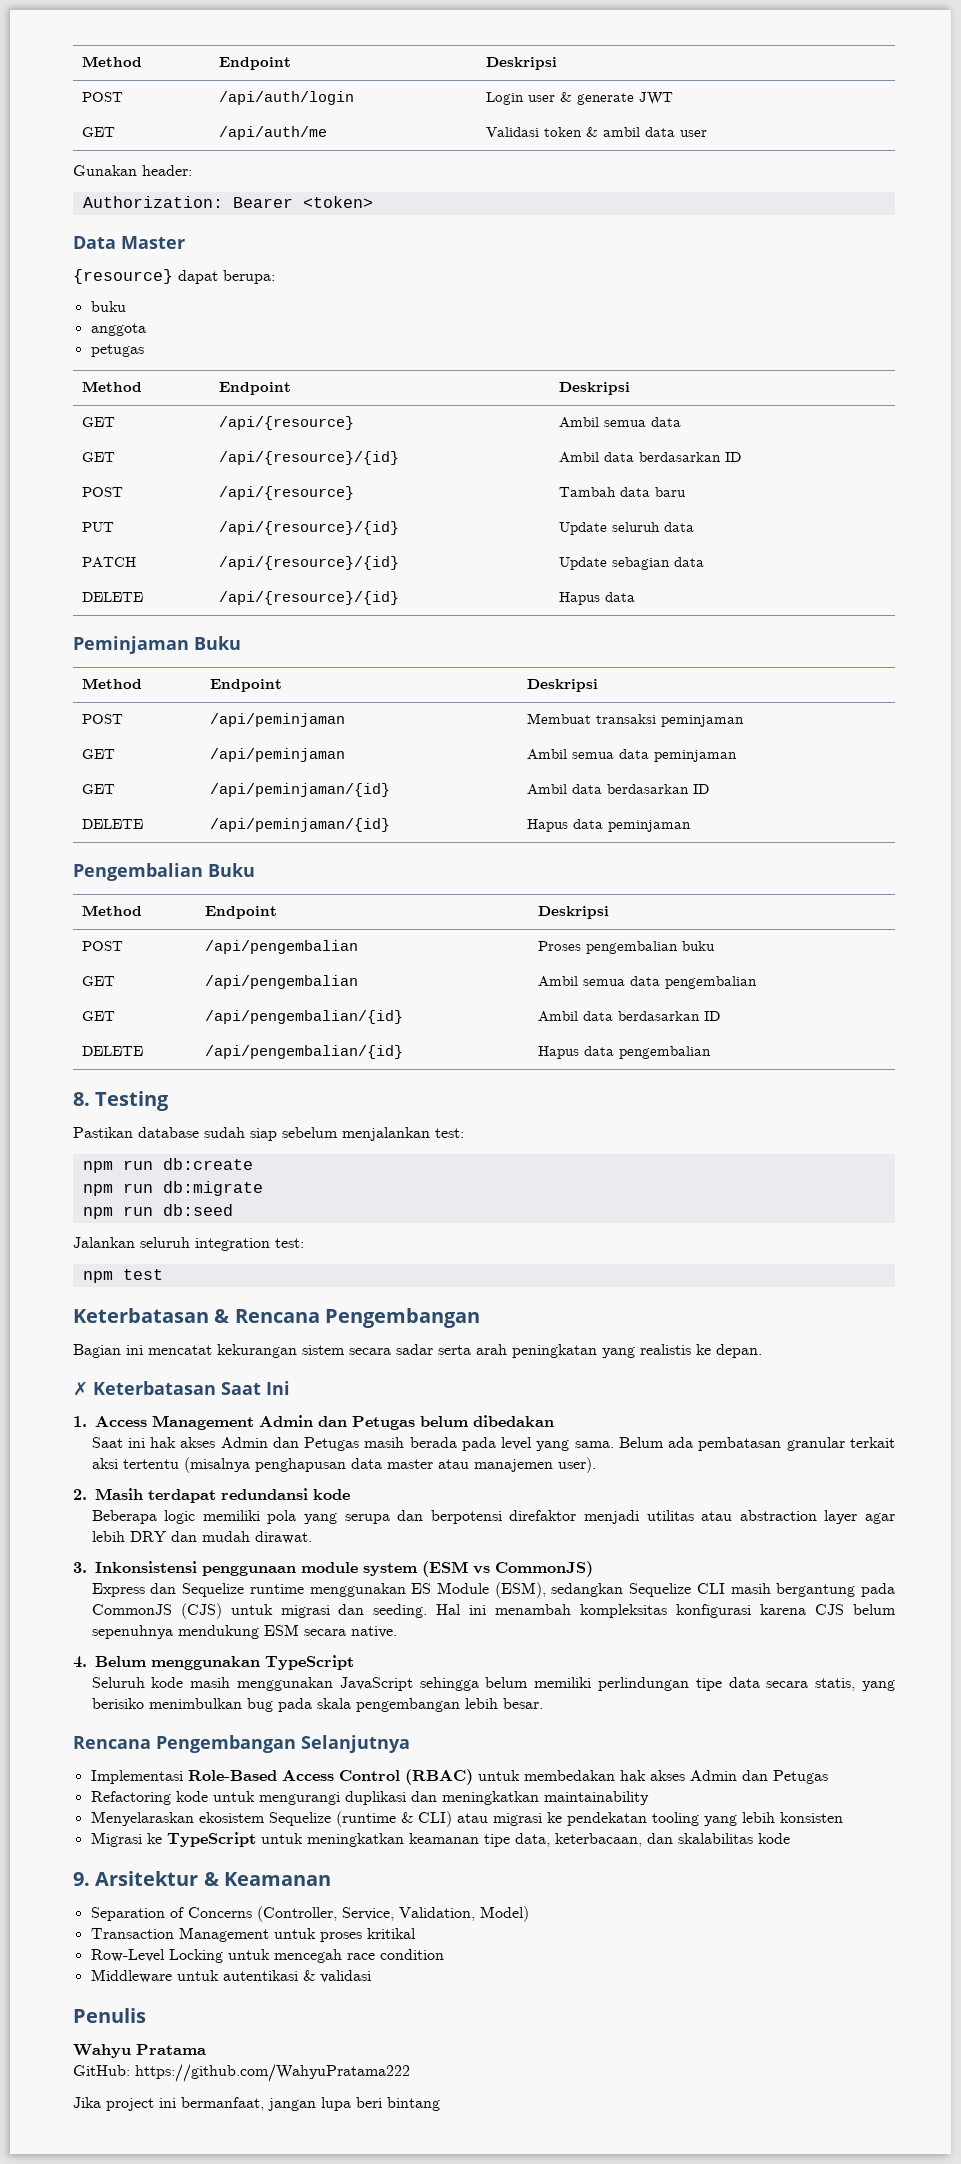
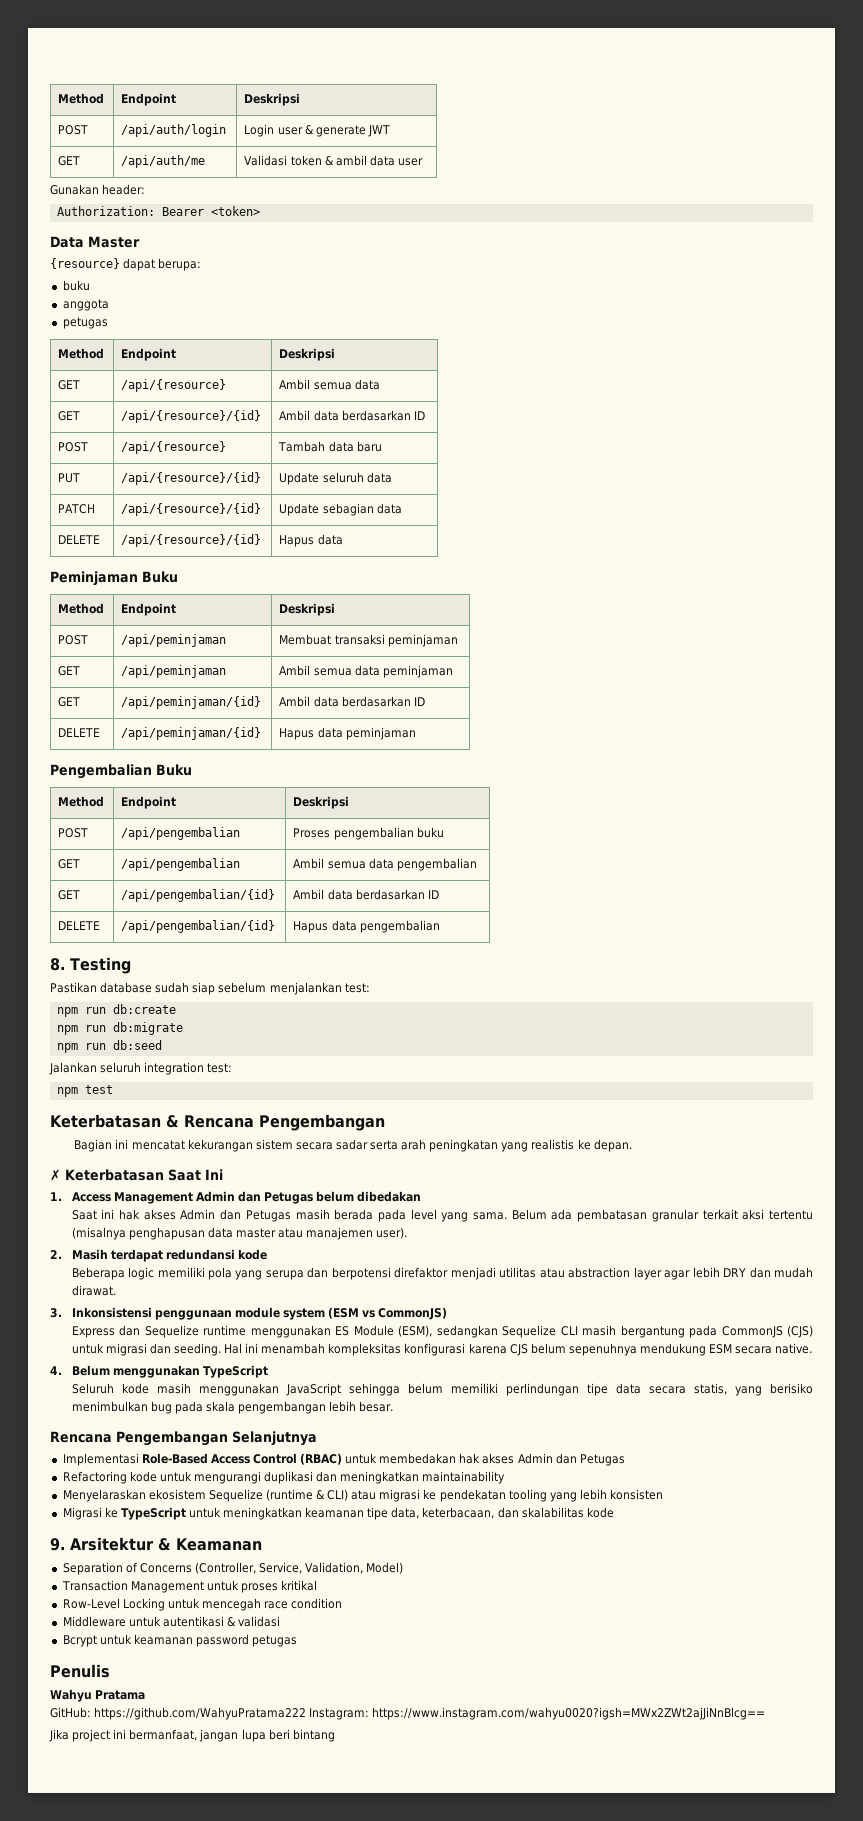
(371, 1976) none -> [62,1634,298,1647] // Bcrypt untuk keamanan password petugas
(410, 2073) none -> [309,1707,766,1720] Instagram: https://www.instagram.com/wahyu0020?igsh=MWx2ZWt2ajJiNnBlcg==

